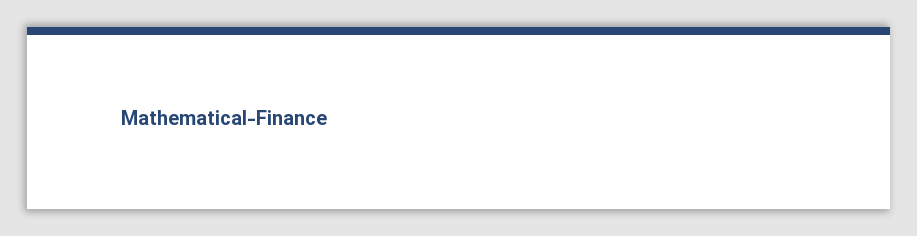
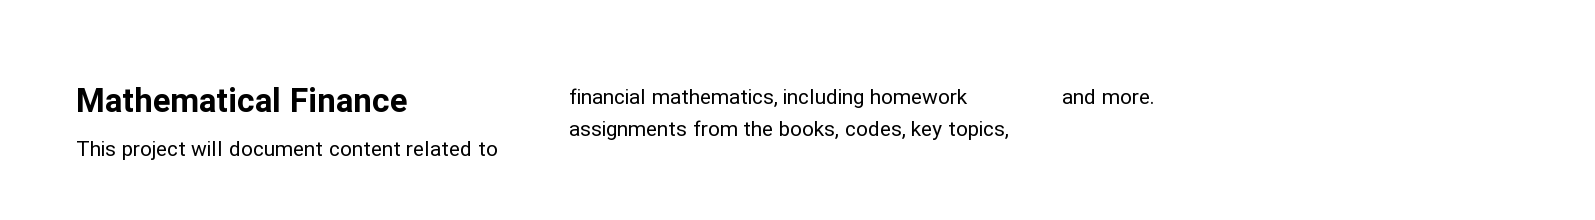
[121,110,327,125] Mathematical-Finance -> [76,87,407,112] [76,141,499,160] [569,88,969,108] [569,120,1010,140] [1062,89,1155,104] Mathematical Finance // This project will document content related to financial mathematics, including homework assignments from the books, codes, key topics, and more.

